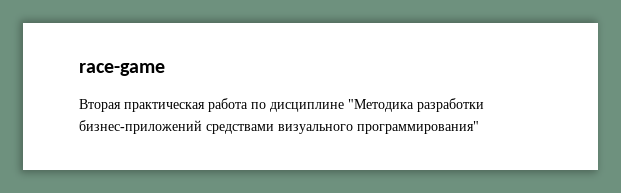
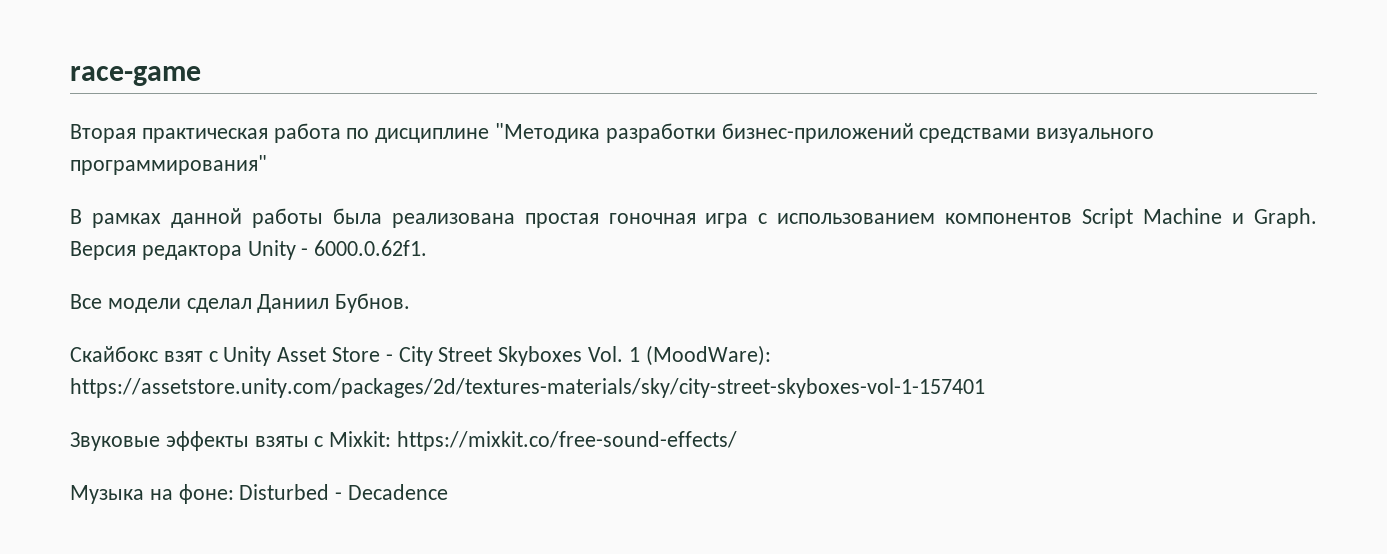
(479, 127) none -> [70,208,1317,228] [70,240,428,260] [70,293,411,313] [70,345,771,366] [70,378,985,398] [70,431,738,451] [70,484,449,504] // В рамках данной работы была реализована простая гоночная игра с использованием компонентов Script Machine и Graph. Версия редактора Unity - 6000.0.62f1. // Все модели сделал Даниил Бубнов. // Скайбокс взят с Unity Asset Store - City Street Skyboxes Vol. 1 (MoodWare): https://assetstore.unity.com/packages/2d/textures-materials/sky/city-street-skyboxes-vol-1-157401 // Звуковые эффекты взяты с Mixkit: https://mixkit.co/free-sound-effects/ // Музыка на фоне: Disturbed - Decadence

